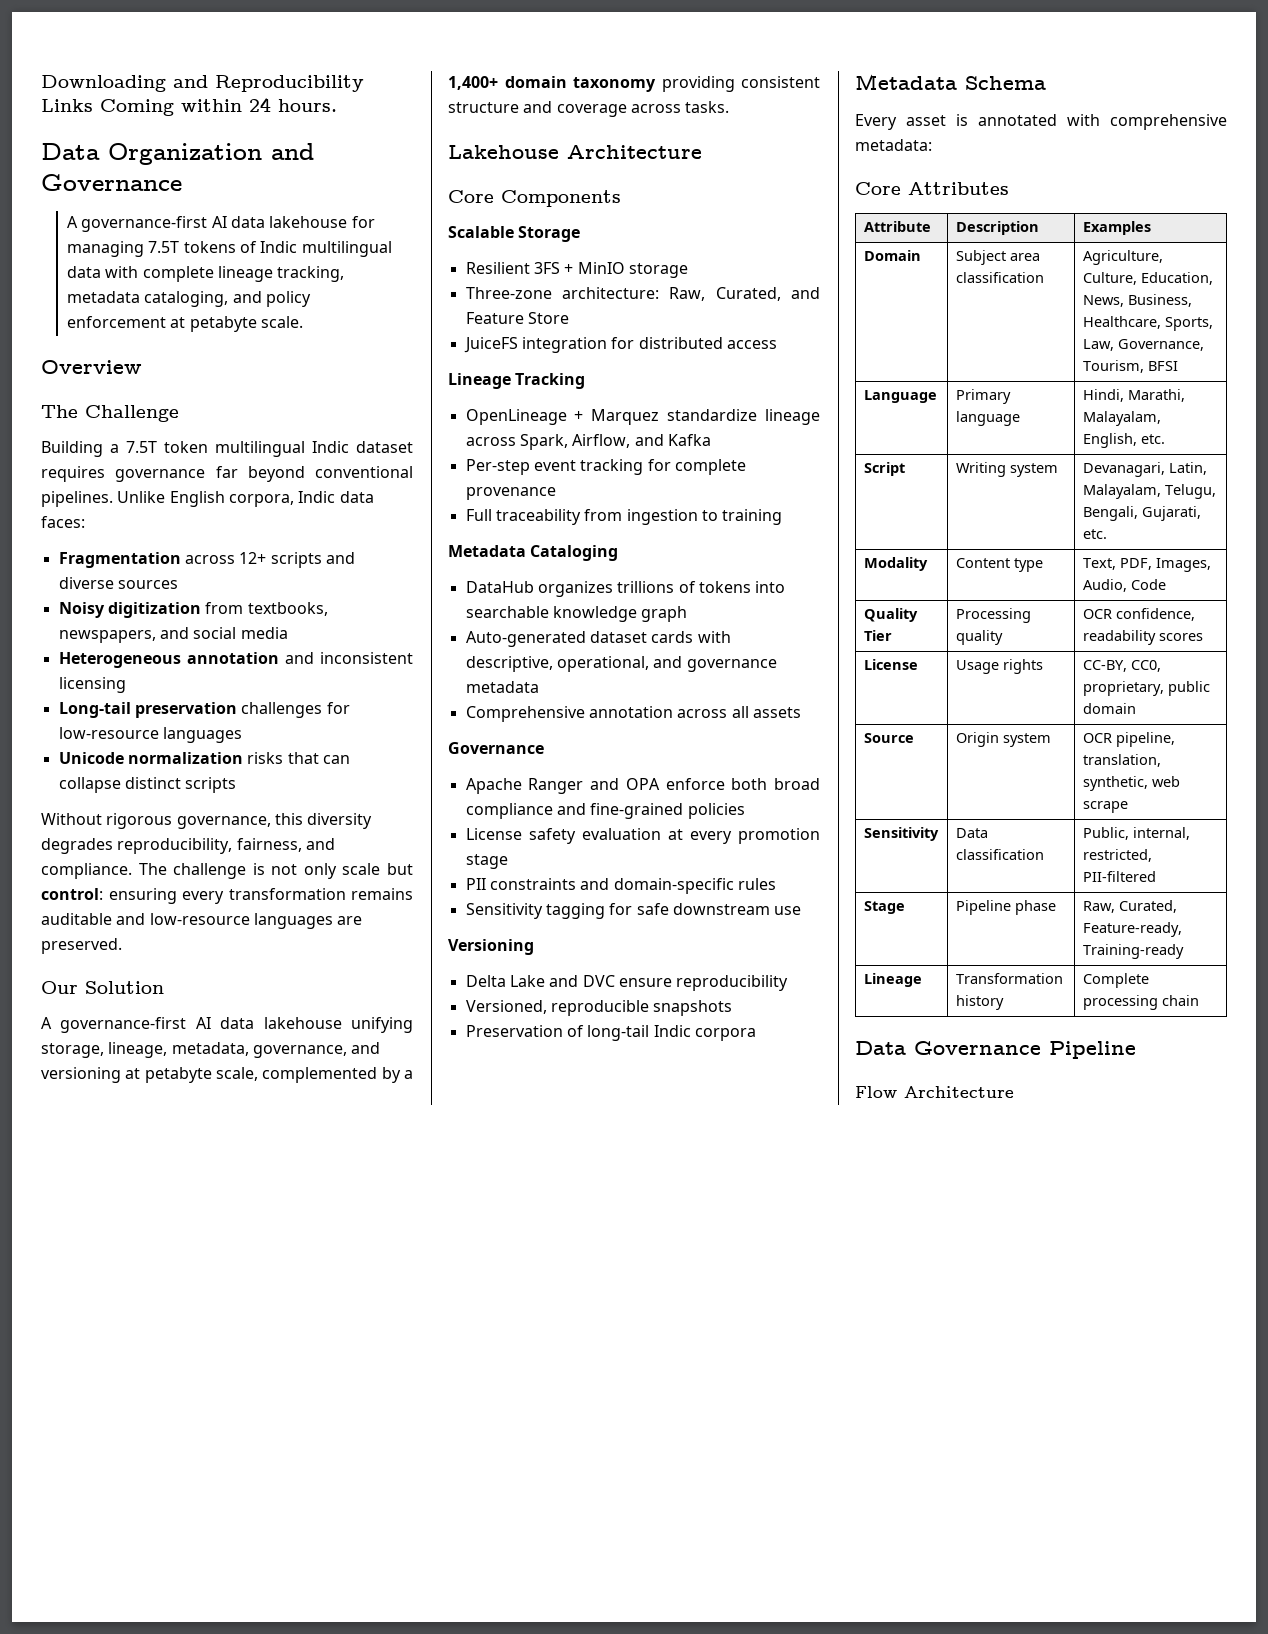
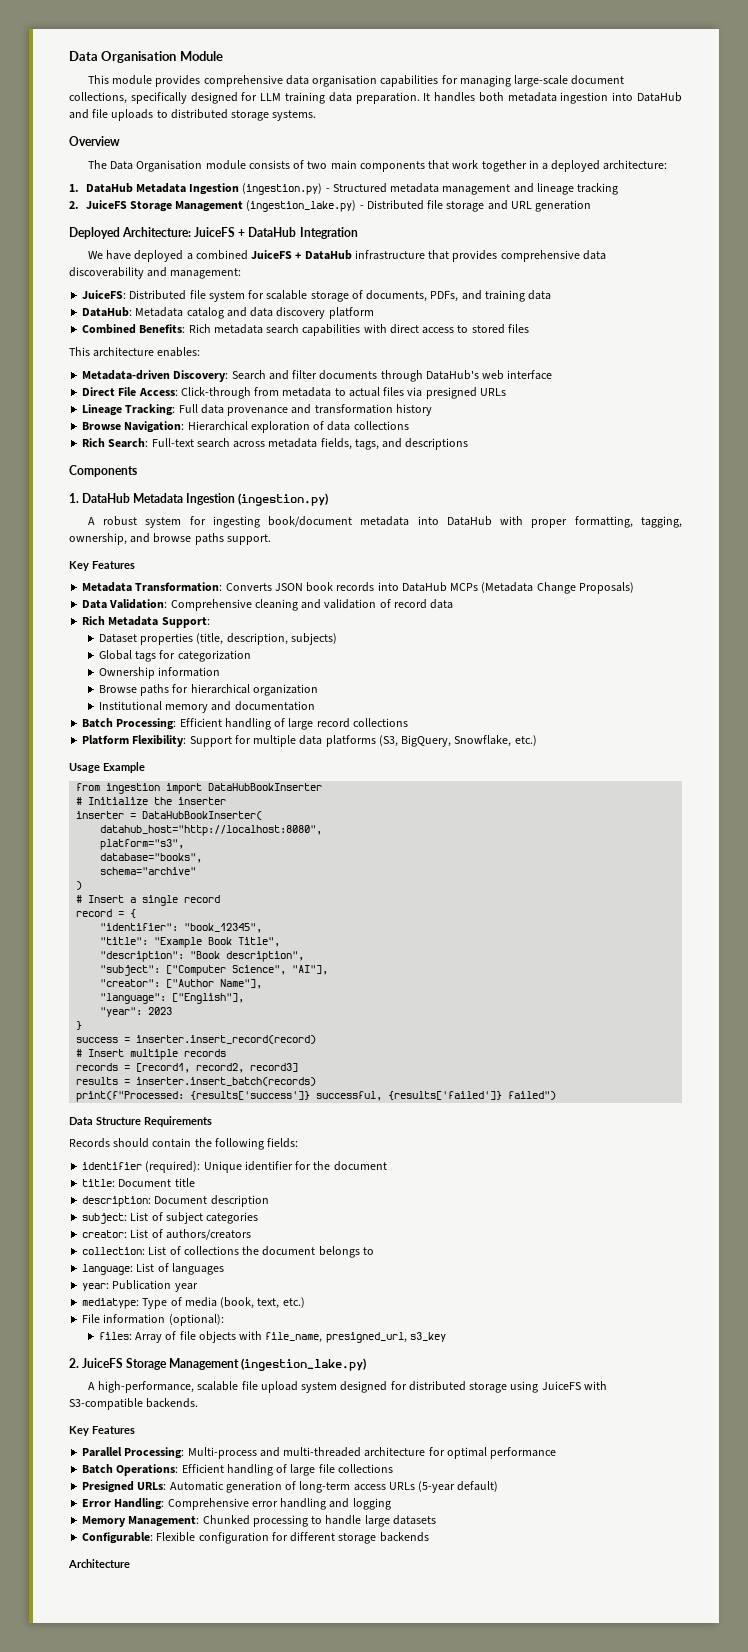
[41,75,364,92] [41,97,337,116] [41,143,314,165] [41,174,182,191] [67,216,375,232] [67,241,392,257] [67,266,345,282] [67,291,312,307] [67,316,304,332] [41,360,142,374] [41,405,179,422] [41,441,413,457] [41,466,413,482] [41,491,374,507] [41,516,85,528] [58,552,355,568] [58,577,178,589] [58,602,328,618] [58,627,288,643] [58,652,413,668] [58,677,126,693] [58,702,350,718] [58,727,242,743] [58,752,350,764] [58,777,237,793] [41,813,373,829] [41,838,335,854] [41,863,413,879] [41,888,413,904] [41,913,363,929] [41,938,122,954] [41,981,164,994] [41,1017,414,1033] [41,1042,381,1058] [41,1067,413,1083] [448,76,820,92] [448,101,730,117] [448,145,702,159] [448,190,621,207] [448,226,581,242] [465,262,688,278] [465,287,820,301] [465,312,569,324] [463,337,777,353] [448,373,586,389] [465,409,820,425] [465,434,711,450] [465,459,746,475] [465,487,556,500] [465,509,783,525] [448,545,619,561] [465,581,786,597] [465,606,688,622] [465,631,731,647] [465,656,777,672] [465,681,539,693] [465,706,801,722] [448,742,544,754] [465,778,820,794] [465,803,745,819] [465,828,820,844] [465,854,508,869] [465,878,776,894] [465,903,802,919] [448,939,534,955] [465,975,789,991] [465,1000,733,1016] [465,1025,756,1041] [855,74,1046,90] [855,114,1227,130] [855,139,932,151] [855,182,1009,195] [863,221,931,232] [955,221,1039,235] [1082,221,1151,235] [863,250,921,261] [955,250,1040,265] [955,272,1044,283] [1082,250,1163,265] [1082,272,1213,285] [1082,294,1192,307] [1082,316,1213,331] [1082,339,1204,351] [1082,360,1178,373] [863,390,937,403] [955,389,1011,404] [955,411,1020,426] [1082,389,1185,402] [1082,411,1161,426] [1082,433,1165,448] [863,462,905,476] [955,462,1058,477] [1082,462,1207,477] [1082,484,1216,499] [1082,506,1201,521] [1082,529,1107,539] [863,557,928,571] [955,558,1043,572] [1082,558,1211,572] [1082,579,1166,592] [863,608,918,622] [863,630,892,641] [955,608,1031,623] [955,630,1003,645] [1082,608,1195,621] [1082,630,1203,645] [863,659,918,670] [955,659,1043,674] [1082,660,1161,672] [1082,681,1210,696] [1082,703,1136,714] [863,733,914,743] [955,732,1051,747] [1082,732,1175,747] [1082,754,1161,767] [1082,776,1180,791] [1082,801,1128,813] [863,827,939,841] [955,828,988,838] [955,849,1044,860] [1082,827,1190,840] [1082,849,1152,862] [1082,871,1156,882] [863,901,905,914] [955,900,1056,915] [1082,900,1177,913] [1082,922,1182,937] [1082,944,1184,959] [863,973,922,987] [955,973,1063,984] [955,995,1004,1010] [1082,973,1149,988] [1082,995,1199,1010] [855,1041,1136,1059] [855,1086,897,1098] Downloading and Reproducibility Links Coming within 24 hours. // Data Organization and Governance // A governance-first AI data lakehouse for managing 7.5T tokens of Indic multilingual data with complete lineage tracking, metadata cataloging, and policy enforcement at petabyte scale. // Overview // The Challenge // Building a 7.5T token multilingual Indic dataset requires governance far beyond conventional pipelines. Unlike English corpora, Indic data faces: // Fragmentation across 12+ scripts and diverse sources // Noisy digitization from textbooks, newspapers, and social media // Heterogeneous annotation and inconsistent licensing // Long-tail preservation challenges for low-resource languages // Unicode normalization risks that can collapse distinct scripts // Without rigorous governance, this diversity degrades reproducibility, fairness, and compliance. The challenge is not only scale but control: ensuring every transformation remains auditable and low-resource languages are preserved. // Our Solution // A governance-first AI data lakehouse unifying storage, lineage, metadata, governance, and versioning at petabyte scale, complemented by a 1,400+ domain taxonomy providing consistent structure and coverage across tasks. // Lakehouse Architecture // Core Components // Scalable Storage // Resilient 3FS + MinIO storage // Three-zone architecture: Raw, Curated, and Feature Store // JuiceFS integration for distributed access // Lineage Tracking // OpenLineage + Marquez standardize lineage across Spark, Airflow, and Kafka // Per-step event tracking for complete provenance // Full traceability from ingestion to training // Metadata Cataloging // DataHub organizes trillions of tokens into searchable knowledge graph // Auto-generated dataset cards with descriptive, operational, and governance metadata // Comprehensive annotation across all assets // Governance // Apache Ranger and OPA enforce both broad compliance and fine-grained policies // License safety evaluation at every promotion stage // PII constraints and domain-specific rules // Sensitivity tagging for safe downstream use // Versioning // Delta Lake and DVC ensure reproducibility // Versioned, reproducible snapshots // Preservation of long-tail Indic corpora // Metadata Schema // Every asset is annotated with comprehensive metadata: // Core Attributes // Attribute | Description | Examples // Domain | Subject area classification | Agriculture, Culture, Education, News, Business, Healthcare, Sports, Law, Governance, Tourism, BFSI // Language | Primary language | Hindi, Marathi, Malayalam, English, etc. // Script | Writing system | Devanagari, Latin, Malayalam, Telugu, Bengali, Gujarati, etc. // Modality | Content type | Text, PDF, Images, Audio, Code // Quality Tier | Processing quality | OCR confidence, readability scores // License | Usage rights | CC-BY, CC0, proprietary, public domain // Source | Origin system | OCR pipeline, translation, synthetic, web scrape // Sensitivity | Data classification | Public, internal, restricted, PII-filtered // Stage | Pipeline phase | Raw, Curated, Feature-ready, Training-ready // Lineage | Transformation history | Complete processing chain // Data Governance Pipeline // Flow -> [69,51,223,63] [87,75,625,87] [69,92,682,104] [69,109,317,121] [69,136,120,146] [87,160,668,172] [69,183,619,195] [69,200,592,212] [69,227,358,239] [87,250,606,262] [69,267,242,279] [82,290,552,302] [82,307,374,319] [82,324,529,336] [69,347,201,357] [82,370,553,382] [82,387,506,399] [82,404,432,416] [82,421,409,433] [82,438,469,450] [69,465,137,477] [69,493,329,506] [87,516,682,528] [69,533,271,545] [69,561,135,571] [82,582,634,594] [82,599,454,611] [82,616,210,628] [98,633,337,645] [98,650,251,662] [98,667,221,679] [98,684,318,696] [98,701,315,713] [82,718,408,730] [82,735,537,747] [69,762,145,773] [76,783,323,794] [76,797,227,805] [76,811,263,820] [100,825,323,836] [100,839,185,850] [100,853,203,863] [100,867,197,875] [76,881,83,890] [76,895,221,906] [76,909,137,918] [100,923,263,933] [100,937,281,948] [100,951,305,962] [100,965,329,976] [100,979,263,989] [100,993,245,1004] [100,1007,173,1017] [76,1021,83,1030] [76,1035,317,1044] [76,1049,227,1060] [76,1063,299,1073] [76,1077,317,1086] [76,1091,557,1102] [69,1116,212,1127] [69,1138,299,1150] [82,1161,387,1173] [82,1178,195,1187] [82,1195,269,1207] [82,1212,259,1224] [82,1229,251,1240] [82,1246,374,1258] [82,1263,224,1275] [82,1280,198,1292] [82,1297,305,1309] [82,1314,224,1326] [98,1331,446,1343] [69,1358,367,1371] [87,1381,607,1393] [69,1398,199,1410] [69,1426,135,1436] [82,1447,557,1459] [82,1464,393,1476] [82,1481,499,1493] [82,1498,391,1510] [82,1515,436,1527] [82,1532,429,1544] Data Organisation Module // This module provides comprehensive data organisation capabilities for managing large-scale document collections, specifically designed for LLM training data preparation. It handles both metadata ingestion into DataHub and file uploads to distributed storage systems. // Overview // The Data Organisation module consists of two main components that work together in a deployed architecture: // 1. DataHub Metadata Ingestion (ingestion.py) - Structured metadata management and lineage tracking // 2. JuiceFS Storage Management (ingestion_lake.py) - Distributed file storage and URL generation // Deployed Architecture: JuiceFS + DataHub Integration // We have deployed a combined JuiceFS + DataHub infrastructure that provides comprehensive data discoverability and management: // JuiceFS: Distributed file system for scalable storage of documents, PDFs, and training data // DataHub: Metadata catalog and data discovery platform // Combined Benefits: Rich metadata search capabilities with direct access to stored files // This architecture enables: // Metadata-driven Discovery: Search and filter documents through DataHub's web interface // Direct File Access: Click-through from metadata to actual files via presigned URLs // Lineage Tracking: Full data provenance and transformation history // Browse Navigation: Hierarchical exploration of data collections // Rich Search: Full-text search across metadata fields, tags, and descriptions // Components // 1. DataHub Metadata Ingestion (ingestion.py) // A robust system for ingesting book/document metadata into DataHub with proper formatting, tagging, ownership, and browse paths support. // Key Features // Metadata Transformation: Converts JSON book records into DataHub MCPs (Metadata Change Proposals) // Data Validation: Comprehensive cleaning and validation of record data // Rich Metadata Support: // Dataset properties (title, description, subjects) // Global tags for categorization // Ownership information // Browse paths for hierarchical organization // Institutional memory and documentation // Batch Processing: Efficient handling of large record collections // Platform Flexibility: Support for multiple data platforms (S3, BigQuery, Snowflake, etc.) // Usage Example // from ingestion import DataHubBookInserter // # Initialize the inserter // inserter = DataHubBookInserter( // datahub_host="http://localhost:8080", // platform="s3", // database="books", // schema="archive" // ) // # Insert a single record // record = { // "identifier": "book_12345", // "title": "Example Book Title", // "description": "Book description", // "subject": ["Computer Science", "AI"], // "creator": ["Author Name"], // "language": ["English"], // "year": 2023 // } // success = inserter.insert_record(record) // # Insert multiple records // records = [record1, record2, record3] // results = inserter.insert_batch(records) // print(f"Processed: {results['success']} successful, {results['failed']} failed") // Data Structure Requirements // Records should contain the following fields: // identifier (required): Unique identifier for the document // title: Document title // description: Document description // subject: List of subject categories // creator: List of authors/creators // collection: List of collections the document belongs to // language: List of languages // year: Publication year // mediatype: Type of media (book, text, etc.) // File information (optional): // files: Array of file objects with file_name, presigned_url, s3_key // 2. JuiceFS Storage Management (ingestion_lake.py) // A high-performance, scalable file upload system designed for distributed storage using JuiceFS with S3-compatible backends. // Key Features // Parallel Processing: Multi-process and multi-threaded architecture for optimal performance // Batch Operations: Efficient handling of large file collections // Presigned URLs: Automatic generation of long-term access URLs (5-year default) // Error Handling: Comprehensive error handling and logging // Memory Management: Chunked processing to handle large datasets // Configurable: Flexible configuration for different storage backends //

